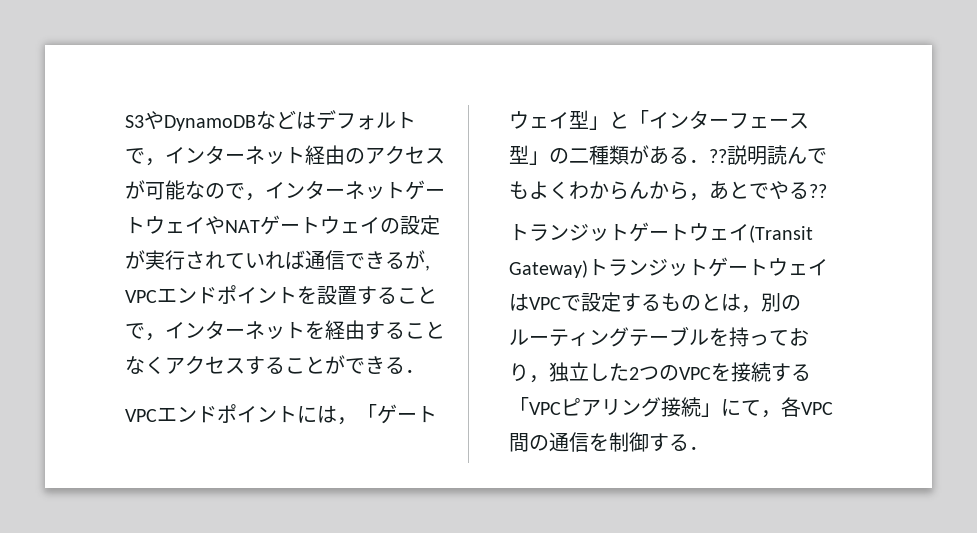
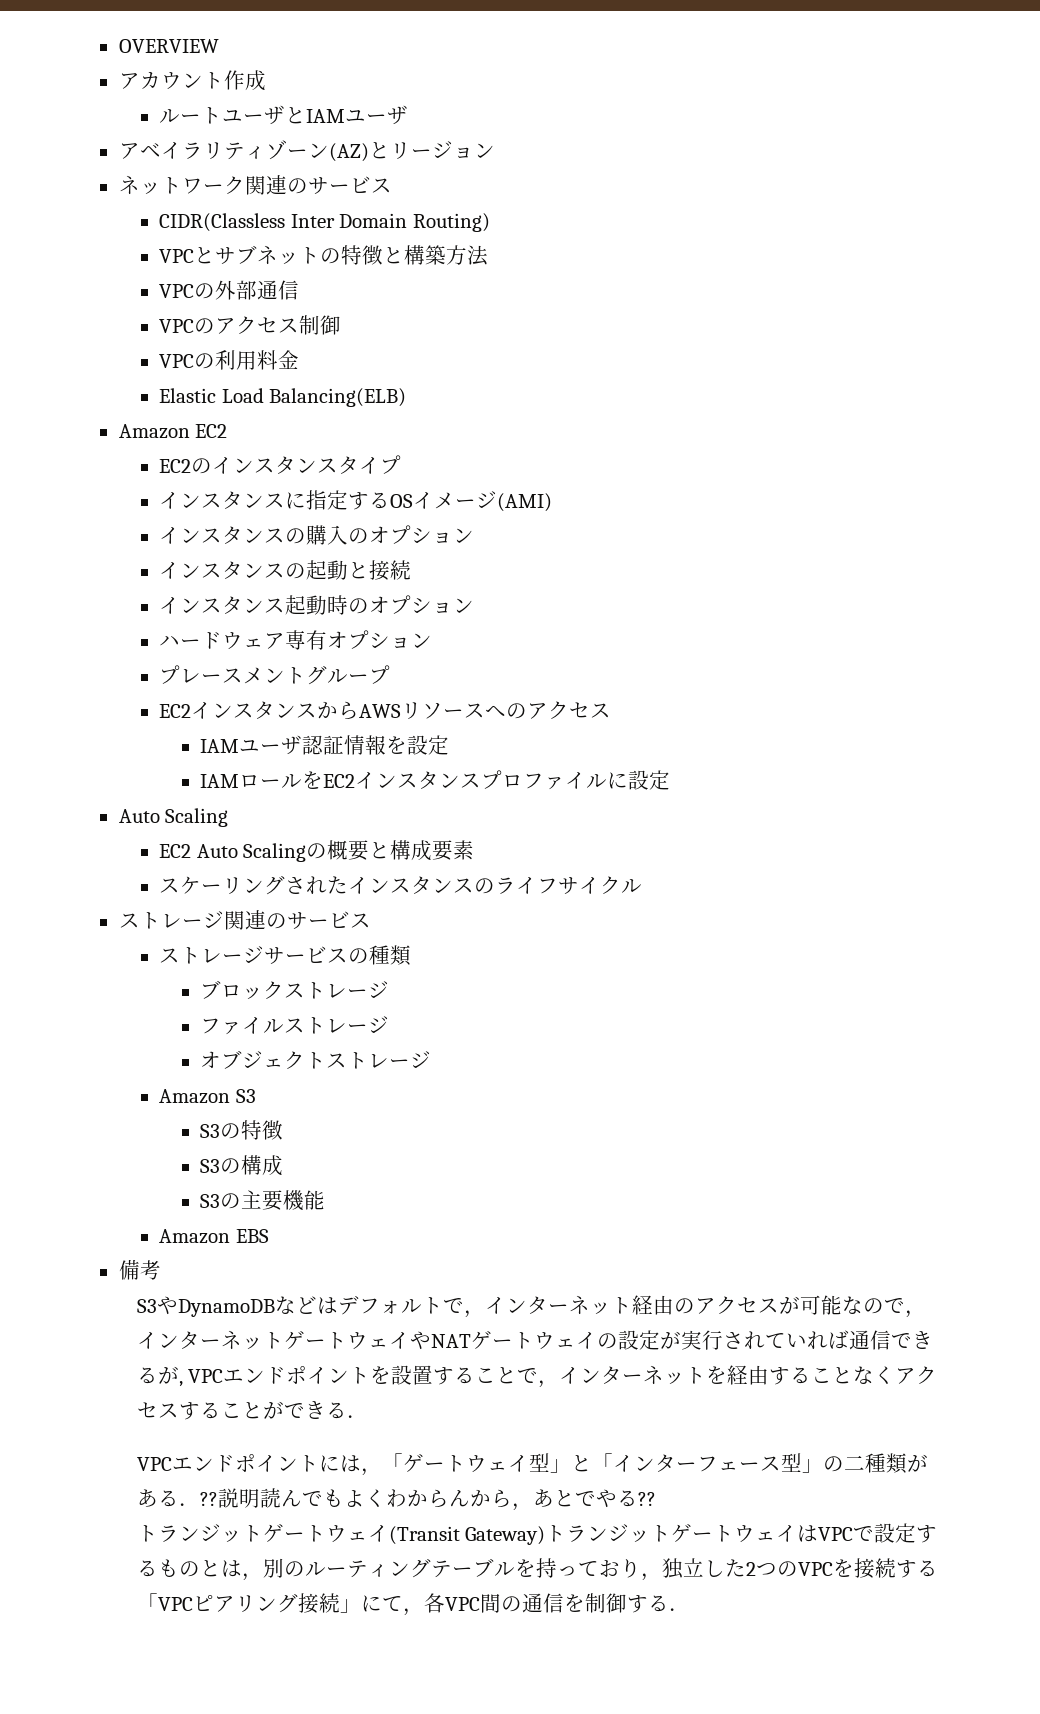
(124, 121) none -> [118,39,219,53] [118,70,266,91] [159,105,409,125] [118,140,495,162] [118,175,392,195] [159,213,490,232] [159,245,489,266] [159,280,300,300] [159,315,342,335] [159,350,300,370] [159,388,407,407] [118,424,228,439] [159,455,402,474] [159,490,553,512] [159,525,475,545] [159,560,412,581] [159,595,475,615] [159,630,433,650] [159,665,391,685] [159,701,612,720] [200,735,450,755] [200,770,671,790] [118,808,229,827] [159,840,475,862] [159,875,643,895] [118,910,371,930] [159,945,412,966] [200,980,390,1000] [200,1016,390,1035] [200,1050,432,1069] [159,1089,256,1104] [200,1120,284,1140] [200,1155,284,1176] [200,1190,326,1211] [159,1229,269,1244] [118,1259,161,1280] OVERVIEW // アカウント作成 // ルートユーザとIAMユーザ // アベイラリティゾーン(AZ)とリージョン // ネットワーク関連のサービス // CIDR(Classless Inter Domain Routing) // VPCとサブネットの特徴と構築方法 // VPCの外部通信 // VPCのアクセス制御 // VPCの利用料金 // Elastic Load Balancing(ELB) // Amazon EC2 // EC2のインスタンスタイプ // インスタンスに指定するOSイメージ(AMI) // インスタンスの購入のオプション // インスタンスの起動と接続 // インスタンス起動時のオプション // ハードウェア専有オプション // プレースメントグループ // EC2インスタンスからAWSリソースへのアクセス // IAMユーザ認証情報を設定 // IAMロールをEC2インスタンスプロファイルに設定 // Auto Scaling // EC2 Auto Scalingの概要と構成要素 // スケーリングされたインスタンスのライフサイクル // ストレージ関連のサービス // ストレージサービスの種類 // ブロックストレージ // ファイルストレージ // オブジェクトストレージ // Amazon S3 // S3の特徴 // S3の構成 // S3の主要機能 // Amazon EBS // 備考 //

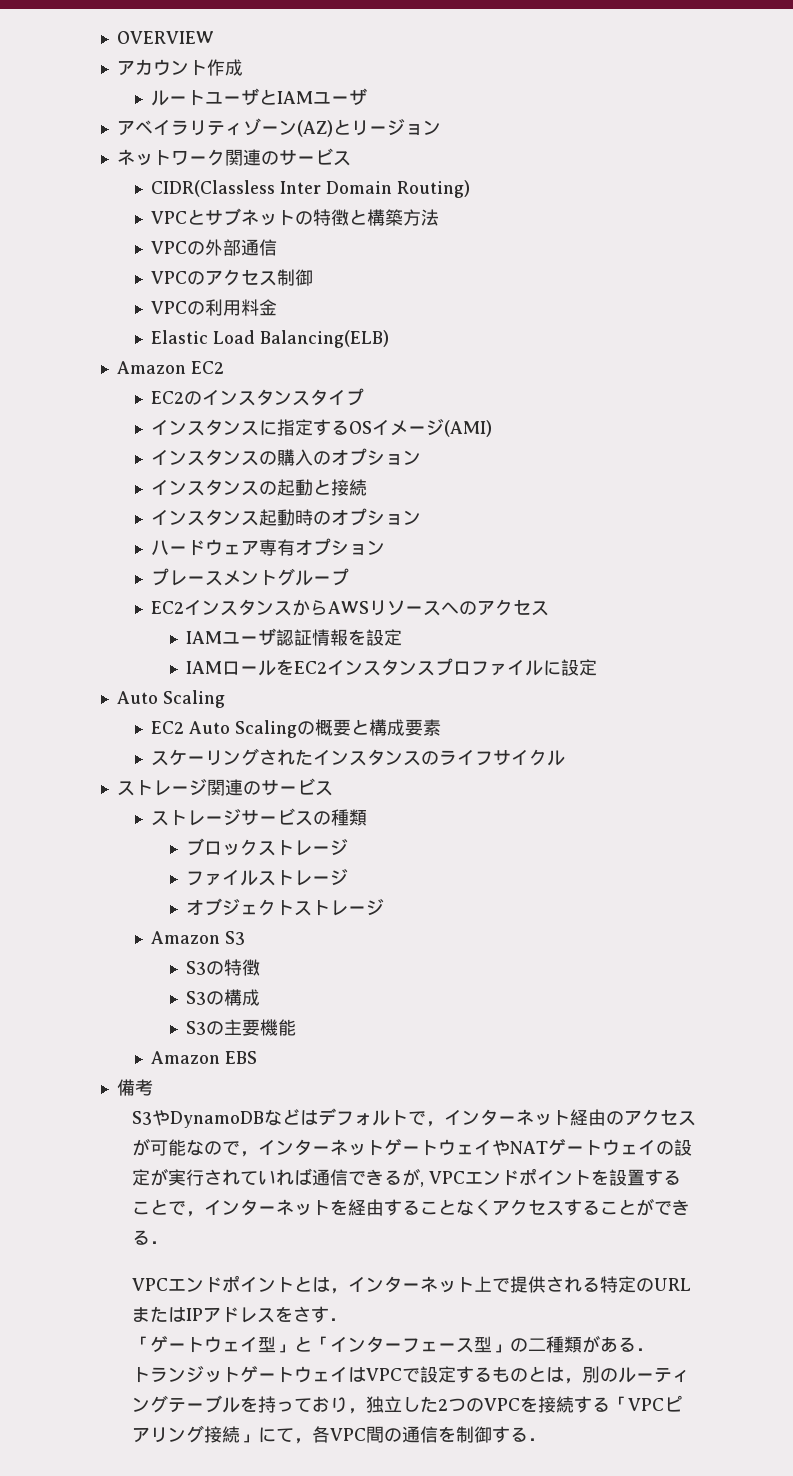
[318,1455,382,1476] には， -> [293,1276,691,1294] [131,1306,347,1323] とは，インターネット上で提供される特定のURLまたはIPアドレスをさす． //
[199,1488,656,1511] [136,1524,798,1545] ??説明読んでもよくわからんから，あとでやる?? // トランジットゲートウェイ(Transit Gateway)トランジットゲートウェイ -> [131,1366,348,1383] // トランジットゲートウェイ

